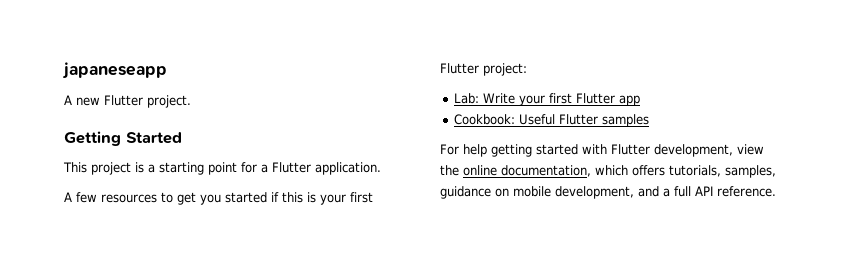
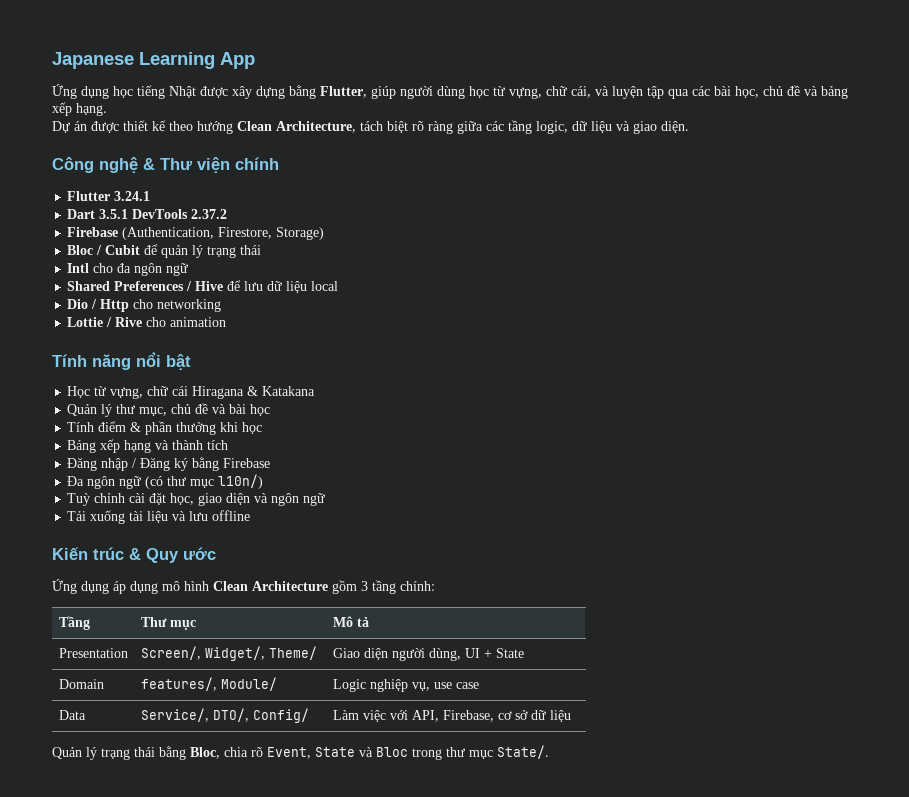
[62,62,167,79] [64,95,191,108] [64,131,182,146] [63,162,381,175] [64,192,373,205] [440,63,527,76] [454,93,641,106] [454,114,650,127] [440,144,764,157] [440,165,776,178] [440,186,776,199] japaneseapp // A new Flutter project. // Getting Started // This project is a starting point for a Flutter application. // A few resources to get you started if this is your first Flutter project: // Lab: Write your first Flutter app // Cookbook: Useful Flutter samples // For help getting started with Flutter development, view the online documentation, which offers tutorials, samples, guidance on mobile development, and a full API reference. -> [52,52,255,69] [52,84,848,99] [52,102,107,116] [52,120,689,134] [52,157,279,173] [67,191,151,201] [67,209,228,219] [67,227,325,240] [67,244,262,258] [67,263,189,276] [67,280,339,293] [67,299,222,312] [67,317,227,327] [52,352,191,370] [67,386,316,399] [67,403,271,417] [67,421,263,435] [67,439,229,453] [67,457,271,471] [67,474,264,489] [67,492,326,506] [67,510,251,524] [52,547,216,563] [52,579,435,594] [58,616,90,630] [140,617,196,630] [332,616,369,627] [58,648,128,658] [140,646,317,661] [332,648,524,661] [58,679,104,689] [140,677,277,691] [332,679,479,692] [58,710,86,720] [140,708,309,723] [332,710,571,722] [52,745,549,760] Japanese Learning App // Ứng dụng học tiếng Nhật được xây dựng bằng Flutter, giúp người dùng học từ vựng, chữ cái, và luyện tập qua các bài học, chủ đề và bảng xếp hạng. // Dự án được thiết kế theo hướng Clean Architecture, tách biệt rõ ràng giữa các tầng logic, dữ liệu và giao diện. // Công nghệ & Thư viện chính // Flutter 3.24.1 // Dart 3.5.1 DevTools 2.37.2 // Firebase (Authentication, Firestore, Storage) // Bloc / Cubit để quản lý trạng thái // Intl cho đa ngôn ngữ // Shared Preferences / Hive để lưu dữ liệu local // Dio / Http cho networking // Lottie / Rive cho animation // Tính năng nổi bật // Học từ vựng, chữ cái Hiragana & Katakana // Quản lý thư mục, chủ đề và bài học // Tính điểm & phần thưởng khi học // Bảng xếp hạng và thành tích // Đăng nhập / Đăng ký bằng Firebase // Đa ngôn ngữ (có thư mục l10n/) // Tuỳ chỉnh cài đặt học, giao diện và ngôn ngữ // Tải xuống tài liệu và lưu offline // Kiến trúc & Quy ước // Ứng dụng áp dụng mô hình Clean Architecture gồm 3 tầng chính: // Tầng | Thư mục | Mô tả // Presentation | Screen/, Widget/, Theme/ | Giao diện người dùng, UI + State // Domain | features/, Module/ | Logic nghiệp vụ, use case // Data | Service/, DTO/, Config/ | Làm việc với API, Firebase, cơ sở dữ liệu // Quản lý trạng thái bằng Bloc, chia rõ Event, State và Bloc trong thư mục State/.

